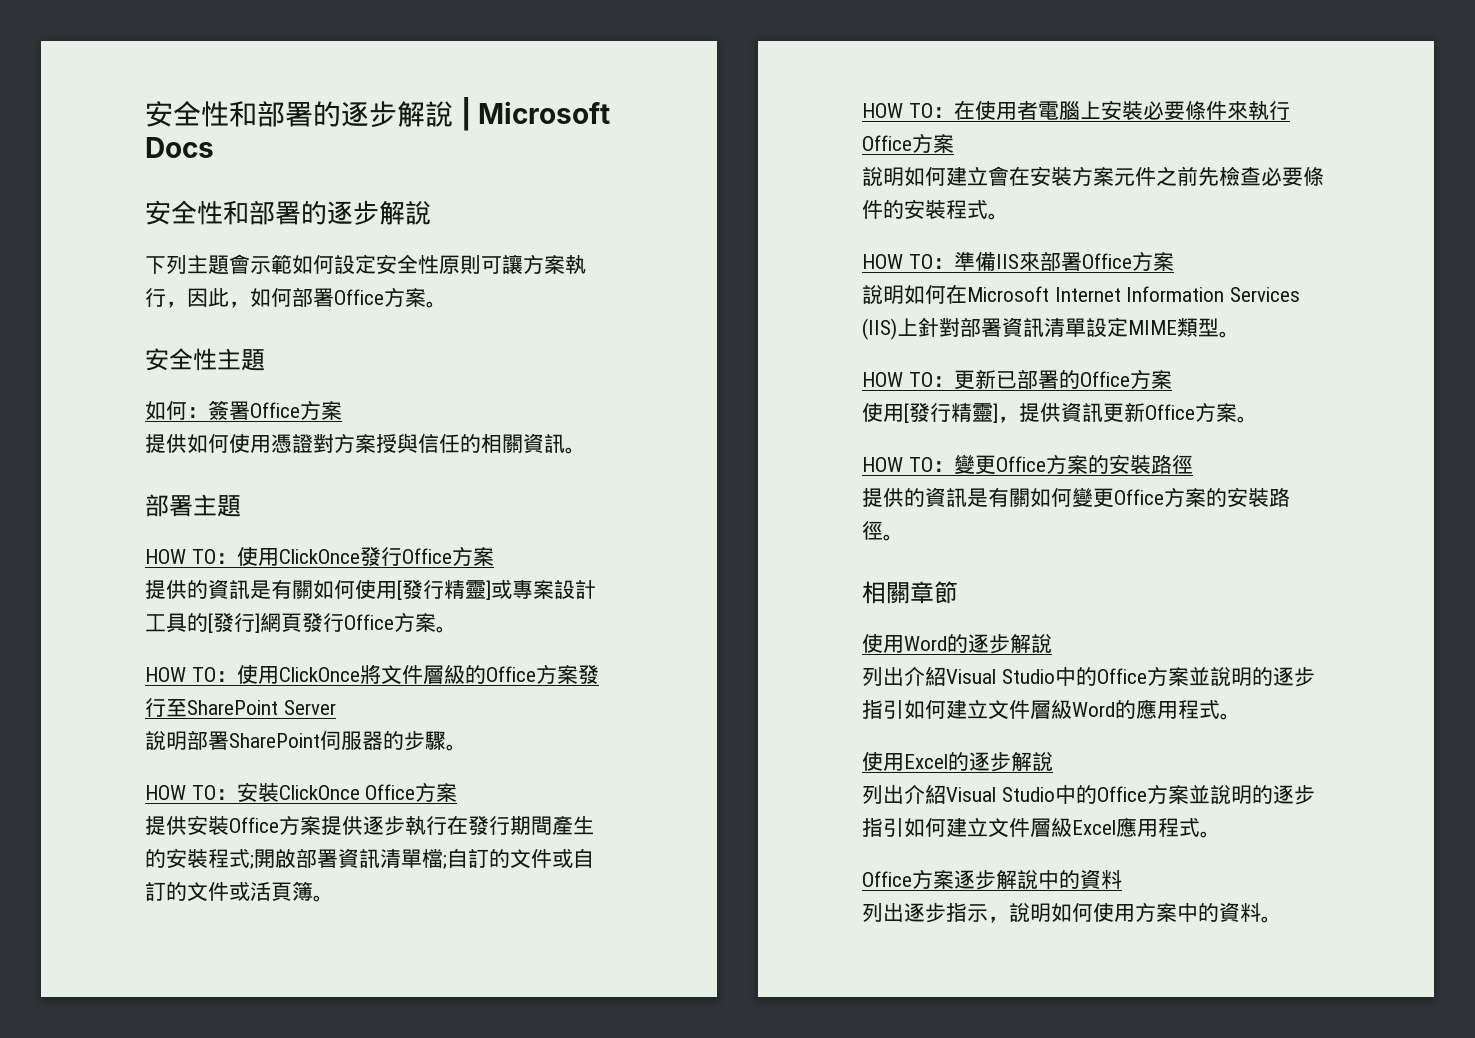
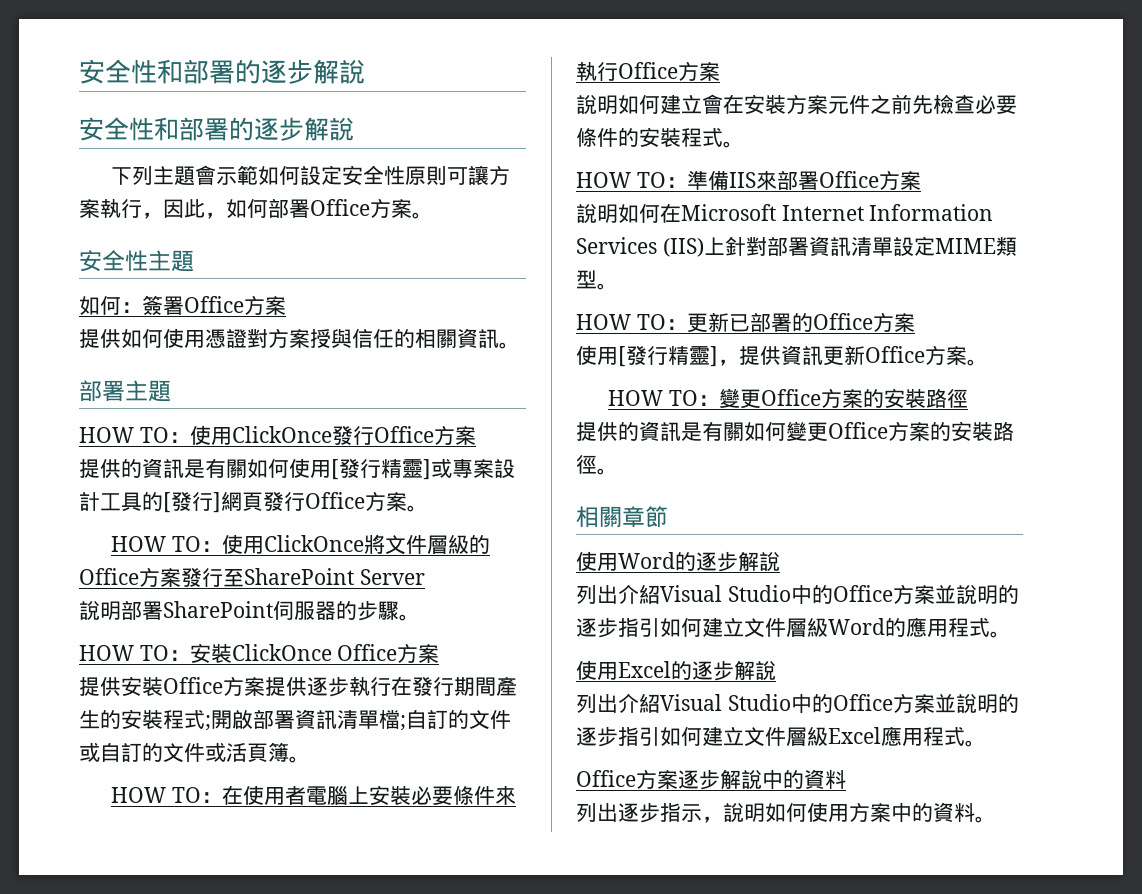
[145,97,611,131] [145,137,214,158] 安全性和部署的逐步解說 | Microsoft Docs -> [79,59,365,84] 安全性和部署的逐步解說

